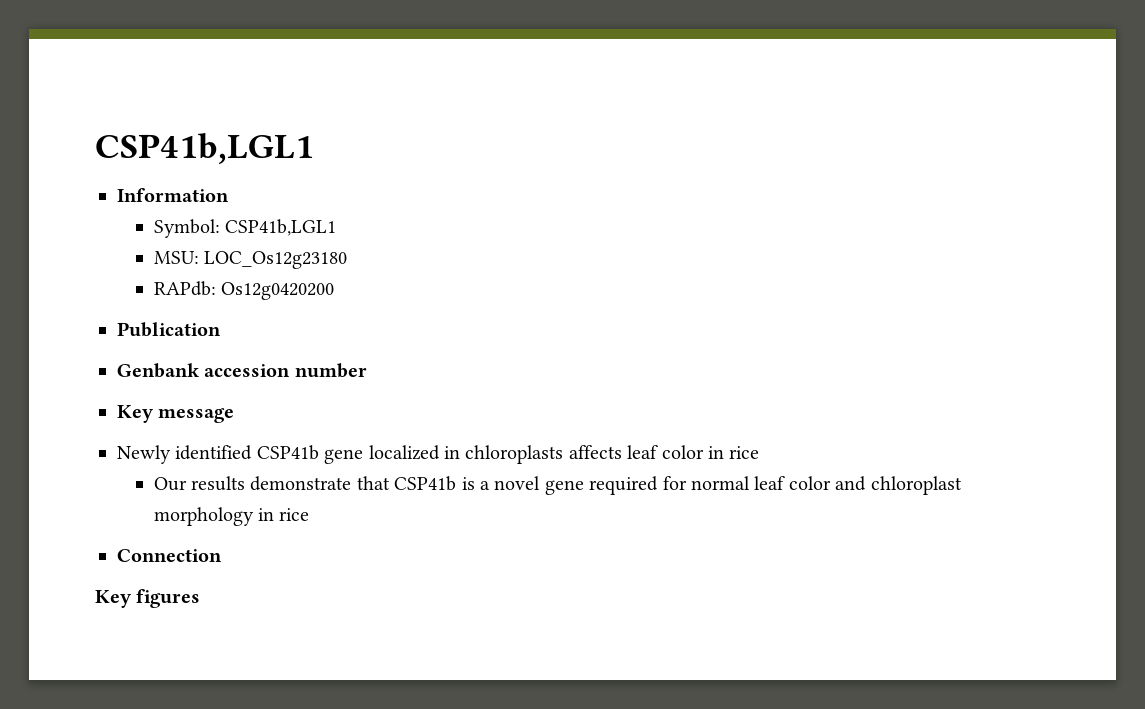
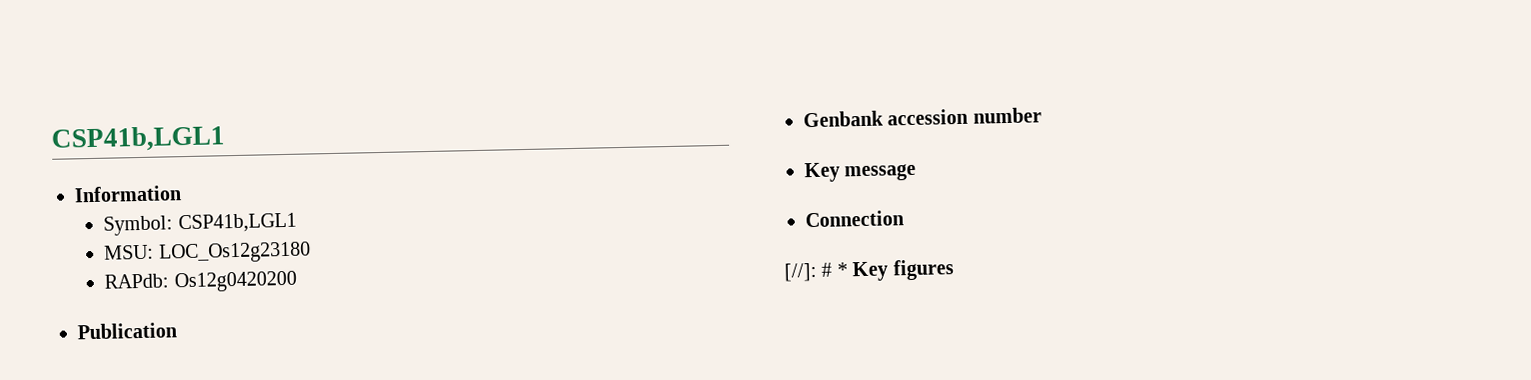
[117,445,760,464] [153,476,962,495] [153,507,310,526] [117,549,222,562] Newly identified CSP41b gene localized in chloroplasts affects leaf color in rice // Our results demonstrate that CSP41b is a novel gene required for normal leaf color and chloroplast morphology in rice // Connection // -> [805,210,904,228] [784,262,848,282] Connection // [//]: # *

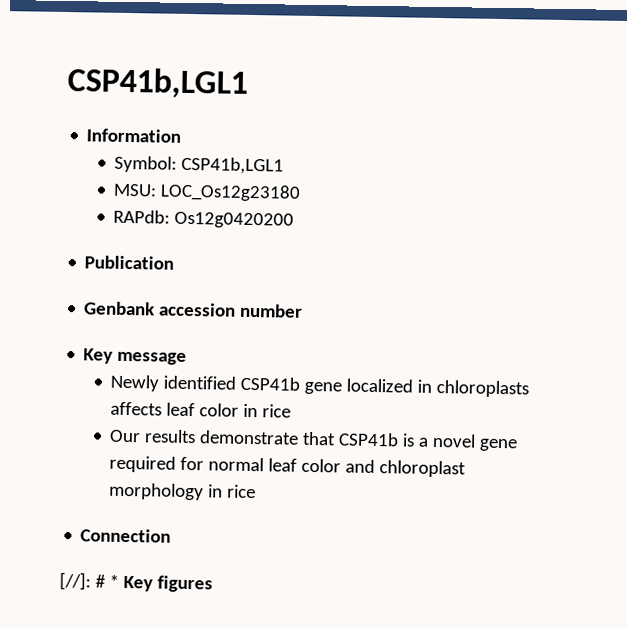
(917, 172) none -> [110,374,530,398] [110,401,292,418] [109,429,519,452] [109,455,467,478] [109,482,257,501] // Newly identified CSP41b gene localized in chloroplasts affects leaf color in rice // Our results demonstrate that CSP41b is a novel gene required for normal leaf color and chloroplast morphology in rice

